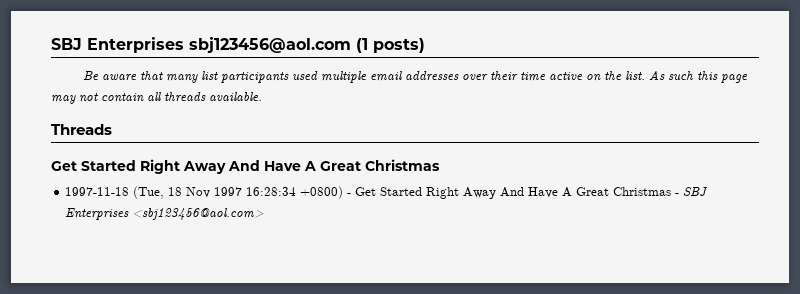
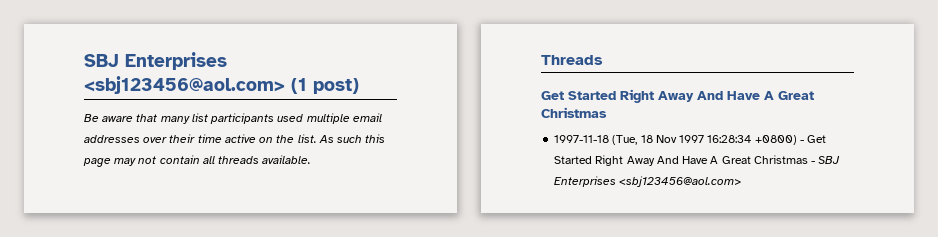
[51,37,425,53] SBJ Enterprises sbj123456@aol.com (1 posts) -> [84,52,227,70] [84,76,359,94] SBJ Enterprises <sbj123456@aol.com> (1 post)

